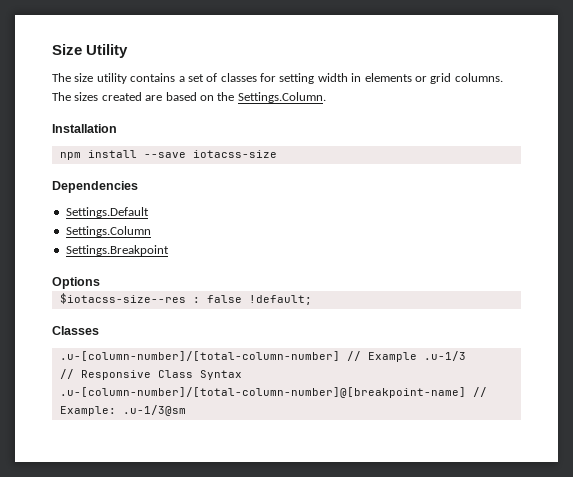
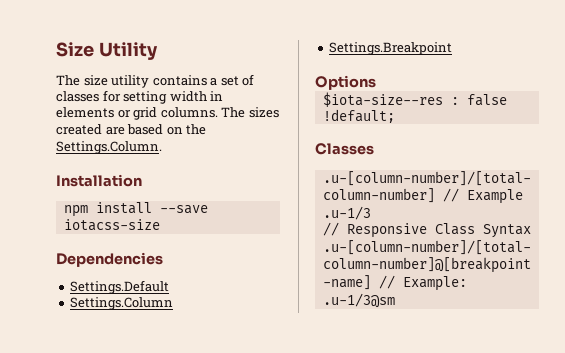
[59,293,186,304] $iotacss-size--res -> [322,92,443,107] $iota-size--res

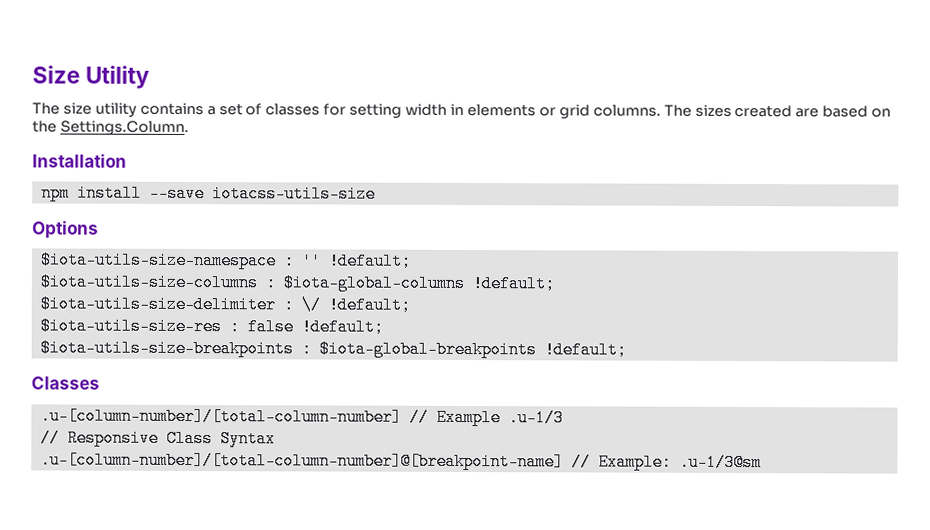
[63,219,160,231] [56,252,163,267] [70,280,170,294] [70,297,174,310] [329,42,453,55] [315,75,376,90] [322,92,443,107] iotacss-size // Dependencies // Settings.Default // Settings.Column // Settings.Breakpoint // Options // $iota-size--res -> [211,185,376,203] [32,220,99,239] [39,251,412,270] [39,273,555,293] [39,295,411,314] [39,317,222,336] iotacss-utils-size // Options // $iota-utils-size-namespace : '' !default; // $iota-utils-size-columns : $iota-global-columns !default; // $iota-utils-size-delimiter : \/ !default; // $iota-utils-size-res
(395, 116) none -> [39,339,627,359] // $iota-utils-size-breakpoints : $iota-global-breakpoints !default;

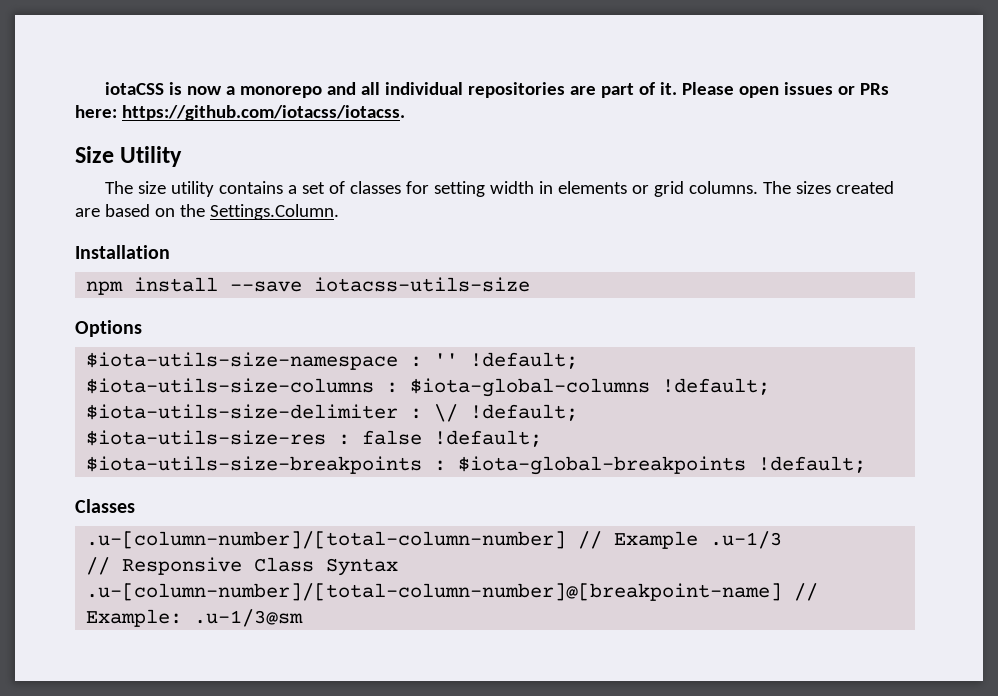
(32, 74) none -> [104,82,889,98] [75,105,405,121] iotaCSS is now a monorepo and all individual repositories are part of it. Please open issues or PRs here: https://github.com/iotacss/iotacss. //

